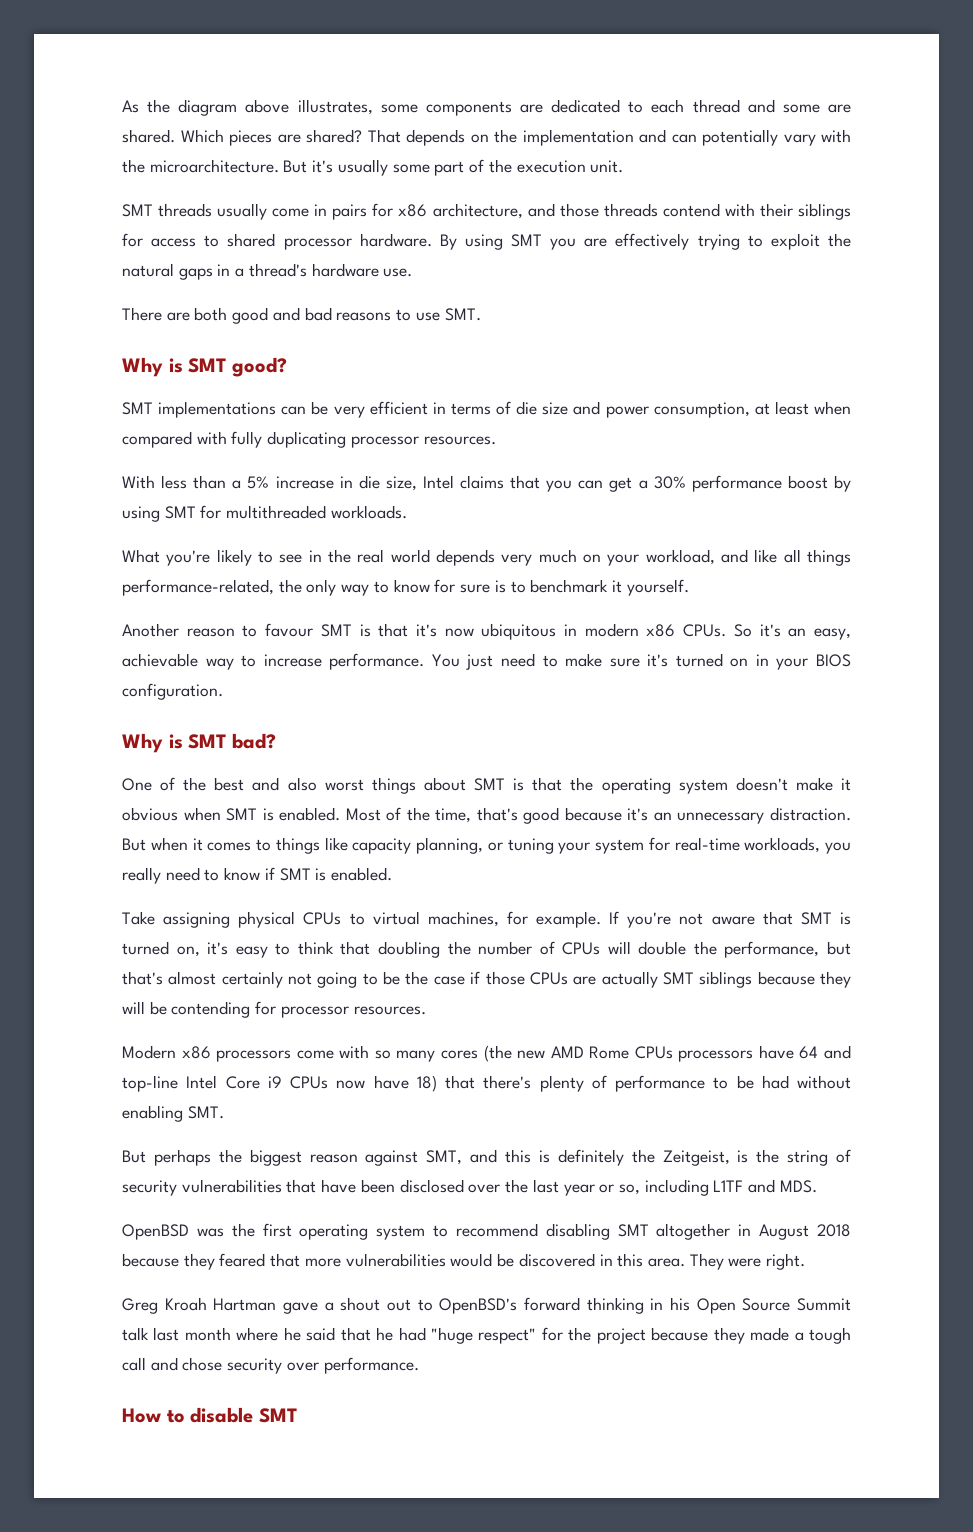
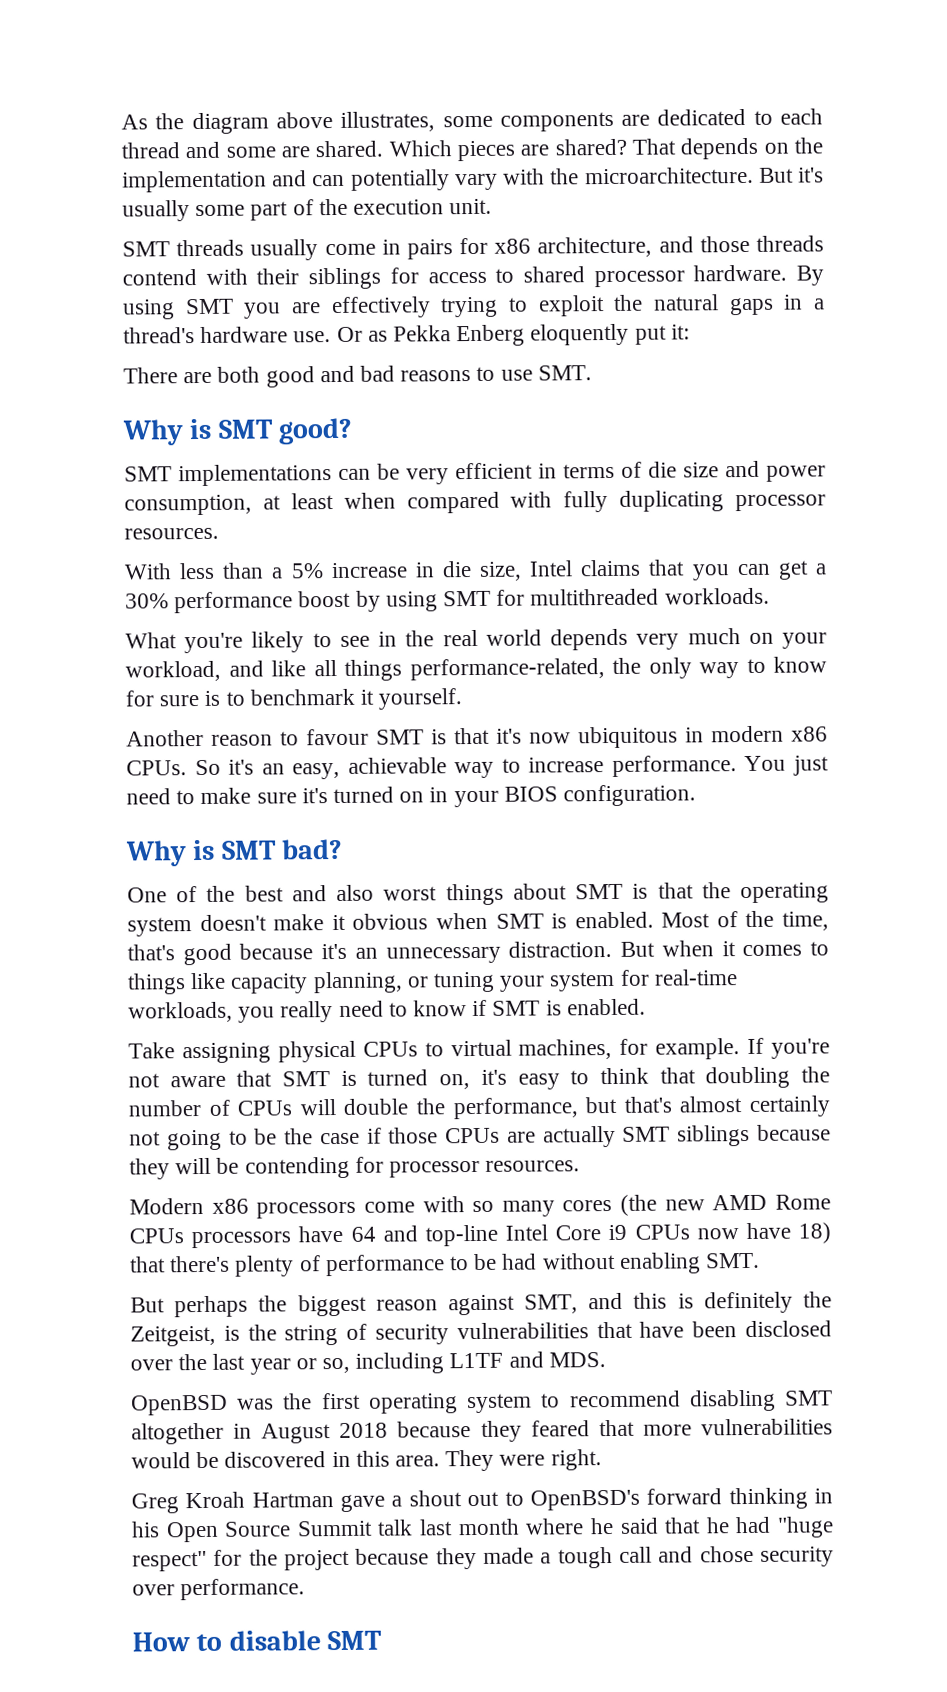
(413, 272) none -> [336,323,690,347] Or as Pekka Enberg eloquently put it:

